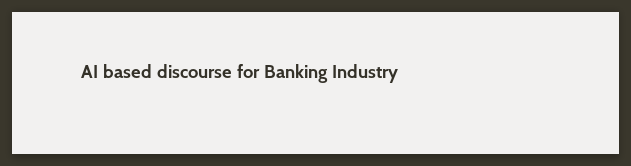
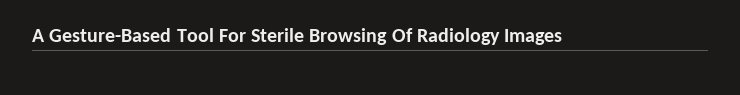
[81,64,398,83] AI based discourse for Banking Industry -> [32,28,563,45] A Gesture-Based Tool For Sterile Browsing Of Radiology Images

